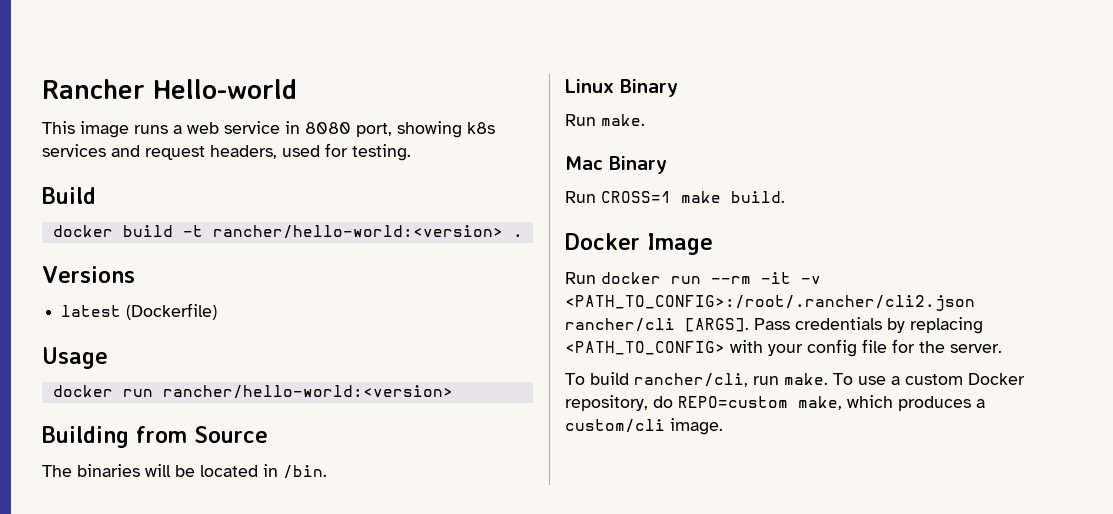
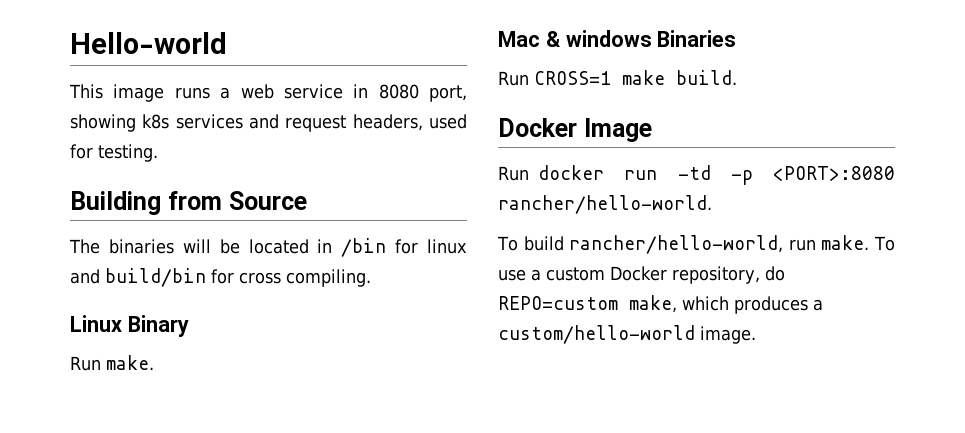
[42,79,145,99] Rancher -> (70, 43) none
[42,187,96,204] [52,225,523,239] [42,266,135,283] [61,303,218,320] [42,347,108,369] [52,385,453,399] // Build // docker build -t rancher/hello-world:<version> . // Versions // latest (Dockerfile) // Usage // docker run rancher/hello-world:<version> -> (158, 153) none
[283,465,327,479] /bin. -> [341,238,467,257] [70,268,371,287] /bin for linux and build/bin for cross compiling.
[609,156,667,174] Binary -> [545,30,737,47] & windows Binaries
[711,272,821,284] [565,295,975,311] [565,317,983,334] [565,339,1002,357] --rm -it -v <PATH_TO_CONFIG>:/root/.rancher/cli2.json rancher/cli [ARGS]. Pass credentials by replacing <PATH_TO_CONFIG> with your config file for the server. -> [677,165,895,185] [498,195,712,214] -td -p <PORT>:8080 rancher/hello-world.
[634,373,748,387] rancher/cli, -> [569,235,784,254] rancher/hello-world,
[565,419,665,433] custom/cli -> [498,325,695,344] custom/hello-world

